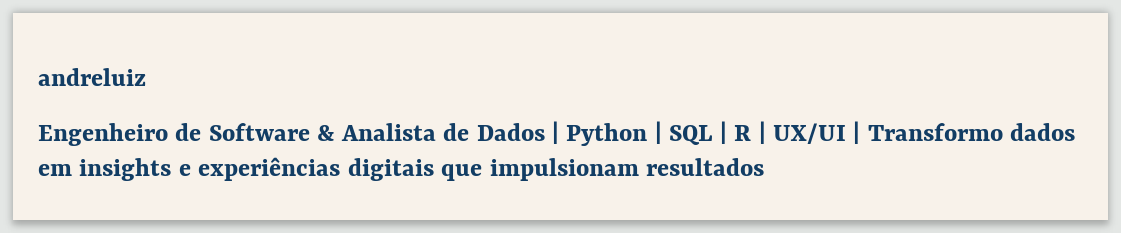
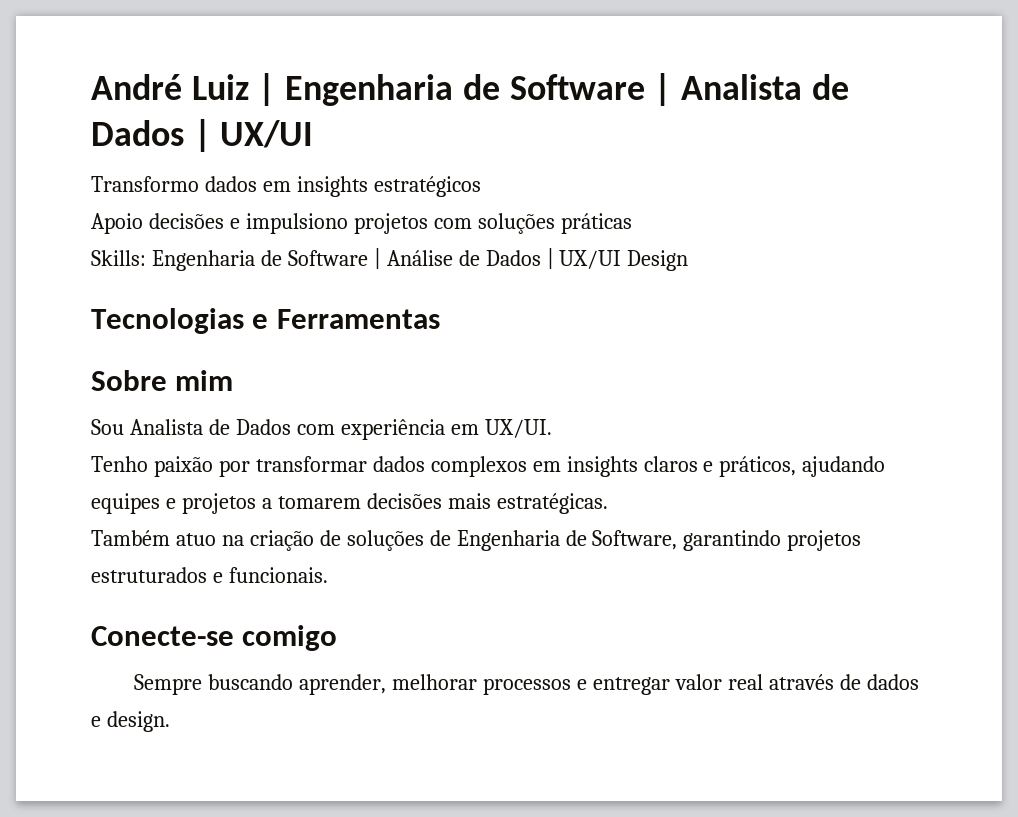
[38,68,146,86] [38,123,335,146] andreluiz // Engenheiro de Software & -> [91,73,672,106] André Luiz | Engenharia de Software |
[566,121,861,146] Python | SQL | R | UX/UI | -> [220,120,314,148] UX/UI //
[178,157,764,181] e experiências digitais que impulsionam resultados -> [373,176,481,197] [91,213,632,234] [91,248,689,271] [91,308,440,334] [91,370,234,391] [91,419,552,440] [91,456,886,477] [91,493,608,514] [91,530,862,551] [91,567,328,583] [91,625,338,651] [134,674,919,695] [91,711,170,732] estratégicos // Apoio decisões e impulsiono projetos com soluções práticas // Skills: Engenharia de Software | Análise de Dados | UX/UI Design // Tecnologias e Ferramentas // Sobre mim // Sou Analista de Dados com experiência em UX/UI. // Tenho paixão por transformar dados complexos em insights claros e práticos, ajudando equipes e projetos a tomarem decisões mais estratégicas. // Também atuo na criação de soluções de Engenharia de Software, garantindo projetos estruturados e funcionais. // Conecte-se comigo // Sempre buscando aprender, melhorar processos e entregar valor real através de dados e design.

